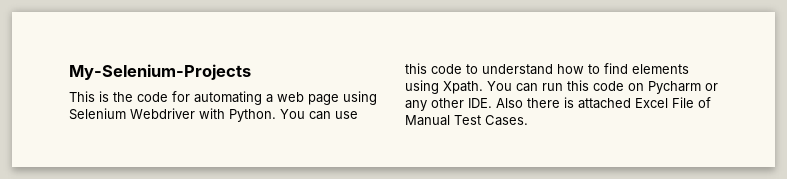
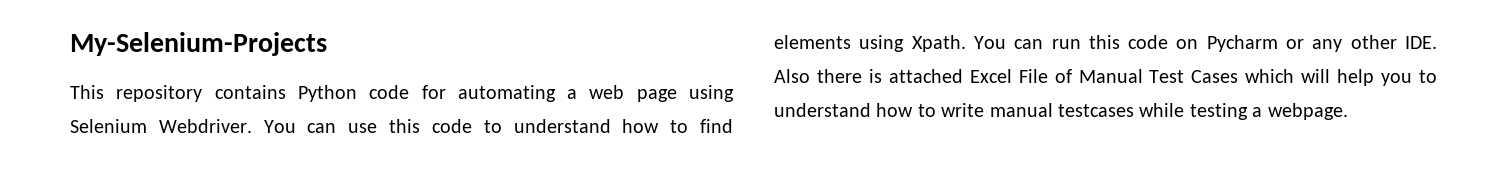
[99,91,133,102] is the -> [116,85,357,102] repository contains Python
[130,108,276,122] Webdriver with Python. -> [158,119,252,133] Webdriver.
[485,115,528,126] Cases. -> [1191,69,1437,86] [774,103,1348,120] Cases which will help you to understand how to write manual testcases while testing a webpage.

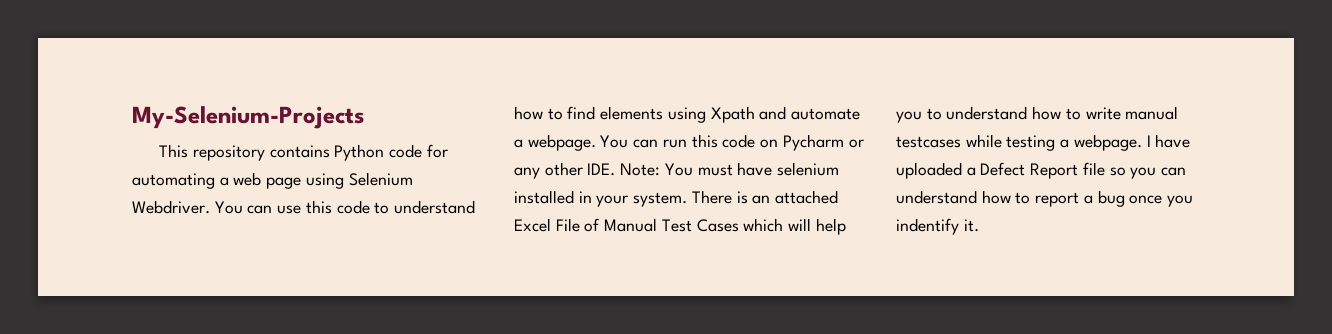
[911,35,966,52] Xpath. -> [710,106,861,123] [514,134,596,151] Xpath and automate a webpage.
[774,69,882,83] Also there is -> [620,162,840,176] [514,190,771,207] Note: You must have selenium installed in your system. There is an
(1348, 111) none -> [1146,134,1191,148] [896,162,1187,179] [896,190,1194,207] [896,218,979,235] I have uploaded a Defect Report file so you can understand how to report a bug once you indentify it.

